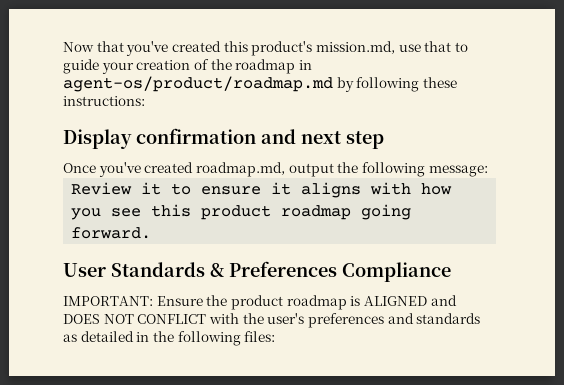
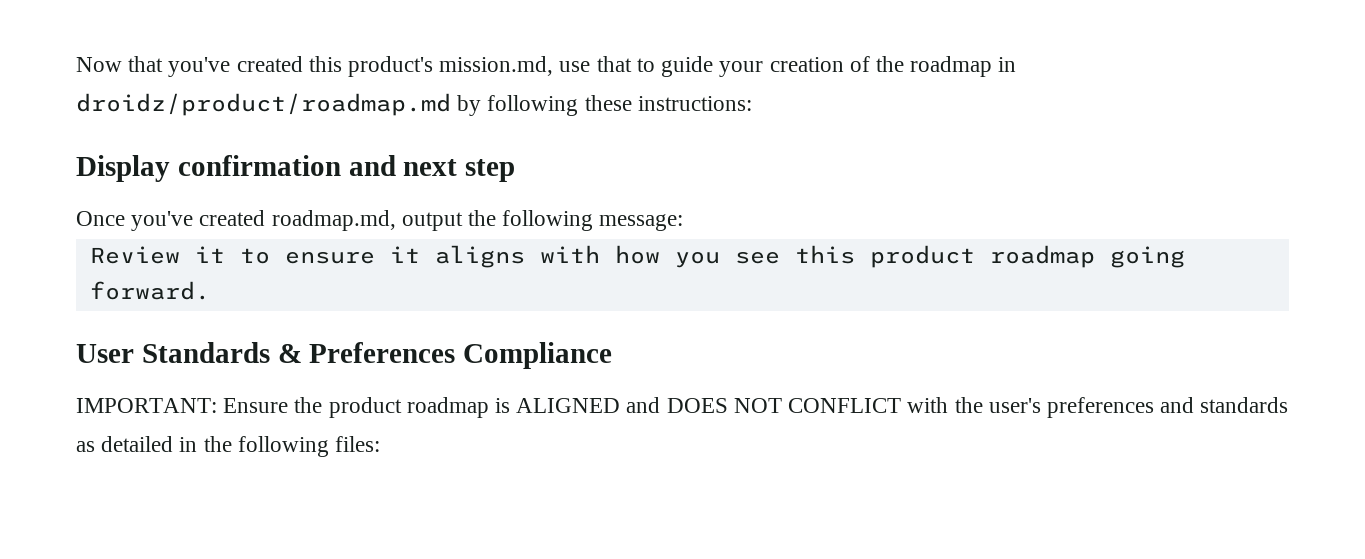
[63,76,333,92] agent-os/product/roadmap.md -> [76,93,451,116] droidz/product/roadmap.md

